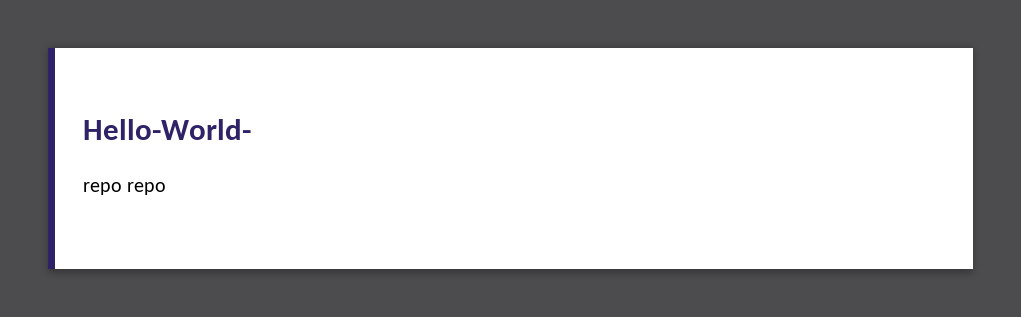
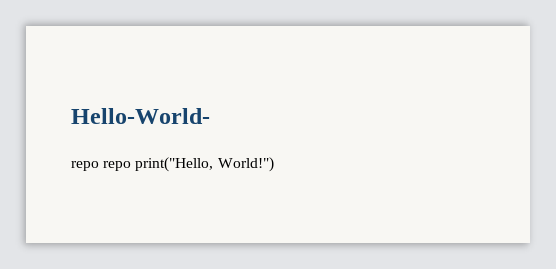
(167, 188) none -> [135,157,274,172] print("Hello, World!")

